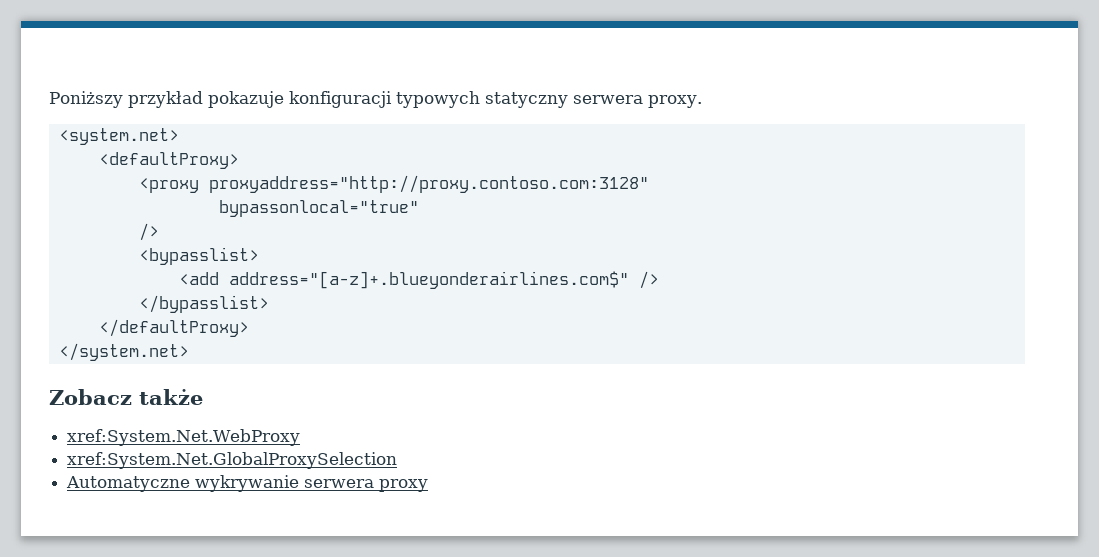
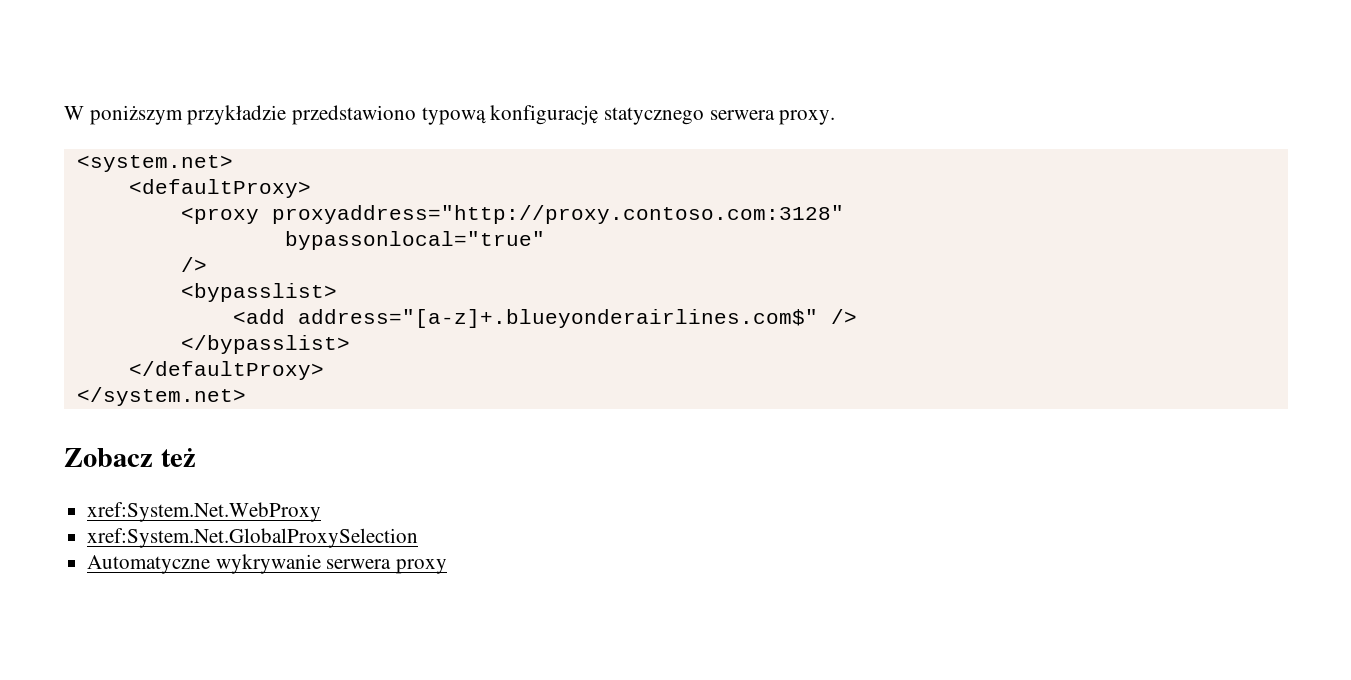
[49,91,568,108] Poniższy przykład pokazuje konfiguracji typowych statyczny -> [64,105,705,125] W poniższym przykładzie przedstawiono typową konfigurację statycznego
[139,389,203,405] także -> [160,448,196,467] też

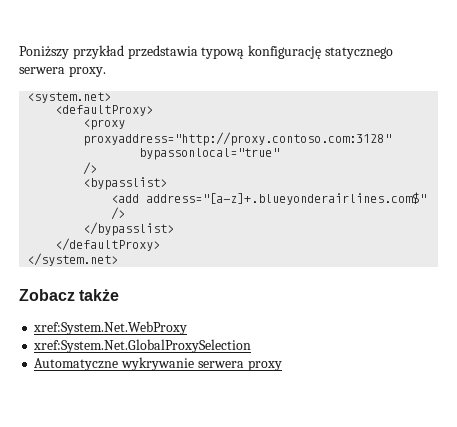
[64,105,417,125] W poniższym przykładzie przedstawiono -> [19,45,198,59] Poniższy przykład przedstawia
[160,448,196,467] też -> [79,289,120,301] także

